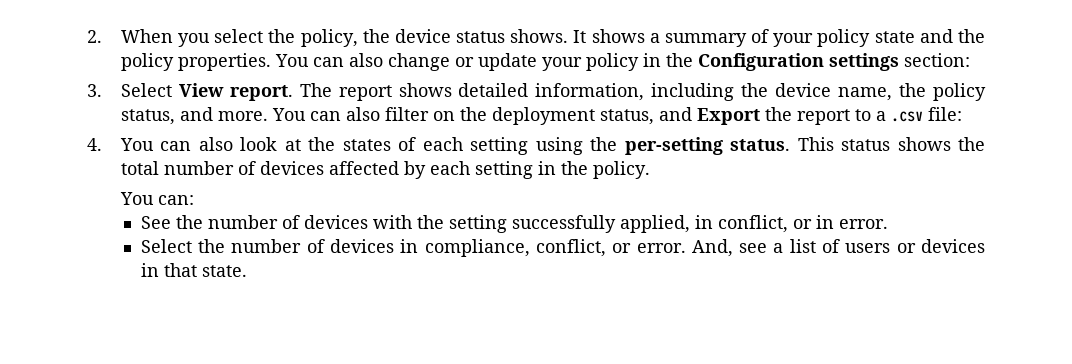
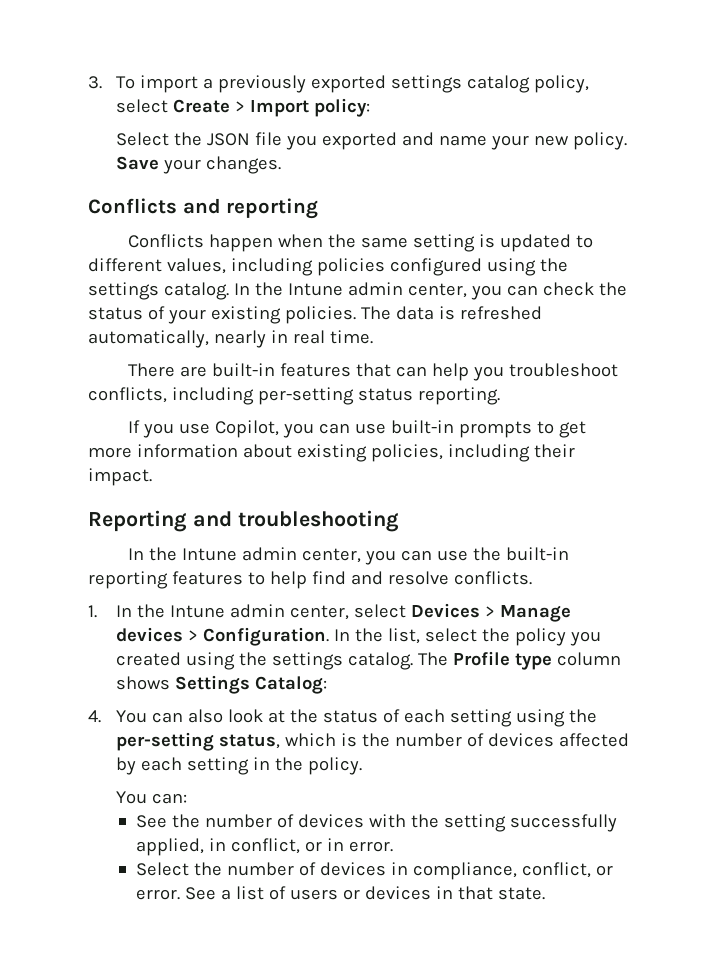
[87,29,985,47] [120,53,970,71] [87,83,987,101] [120,107,962,125] 2. When you select the policy, the device status shows. It shows a summary of your policy state and the policy properties. You can also change or update your policy in the Configuration settings section: // 3. Select View report. The report shows detailed information, including the device name, the policy status, and more. You can also filter on the deployment status, and Export the report to a .csv file: -> [88,75,589,93] [115,98,370,117] [115,132,627,150] [115,156,281,174] [88,198,319,219] [127,234,593,252] [88,258,568,276] [88,282,627,300] [88,306,542,324] [88,330,373,348] [127,363,618,381] [88,387,500,405] [127,420,586,438] [88,444,575,462] [88,468,152,486] [88,510,399,532] [127,547,569,565] [88,571,532,589] [88,603,571,622] [115,627,601,646] [115,651,621,670] [115,675,327,694] 3. To import a previously exported settings catalog policy, select Create > Import policy: // Select the JSON file you exported and name your new policy. Save your changes. // Conflicts and reporting // Conflicts happen when the same setting is updated to different values, including policies configured using the settings catalog. In the Intune admin center, you can check the status of your existing policies. The data is refreshed automatically, nearly in real time. // There are built-in features that can help you troubleshoot conflicts, including per-setting status reporting. // If you use Copilot, you can use built-in prompts to get more information about existing policies, including their impact. // Reporting and troubleshooting // In the Intune admin center, you can use the built-in reporting features to help find and resolve conflicts. // 1. In the Intune admin center, select Devices > Manage devices > Configuration. In the list, select the policy you created using the settings catalog. The Profile type column shows Settings Catalog:
[342,139,391,151] states -> [322,710,378,723] status
[730,137,986,151] [120,161,159,175] status. This status shows the total -> [218,733,390,749] status, which is the
[691,239,768,257] And, see -> [185,887,217,900] See

